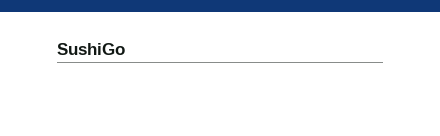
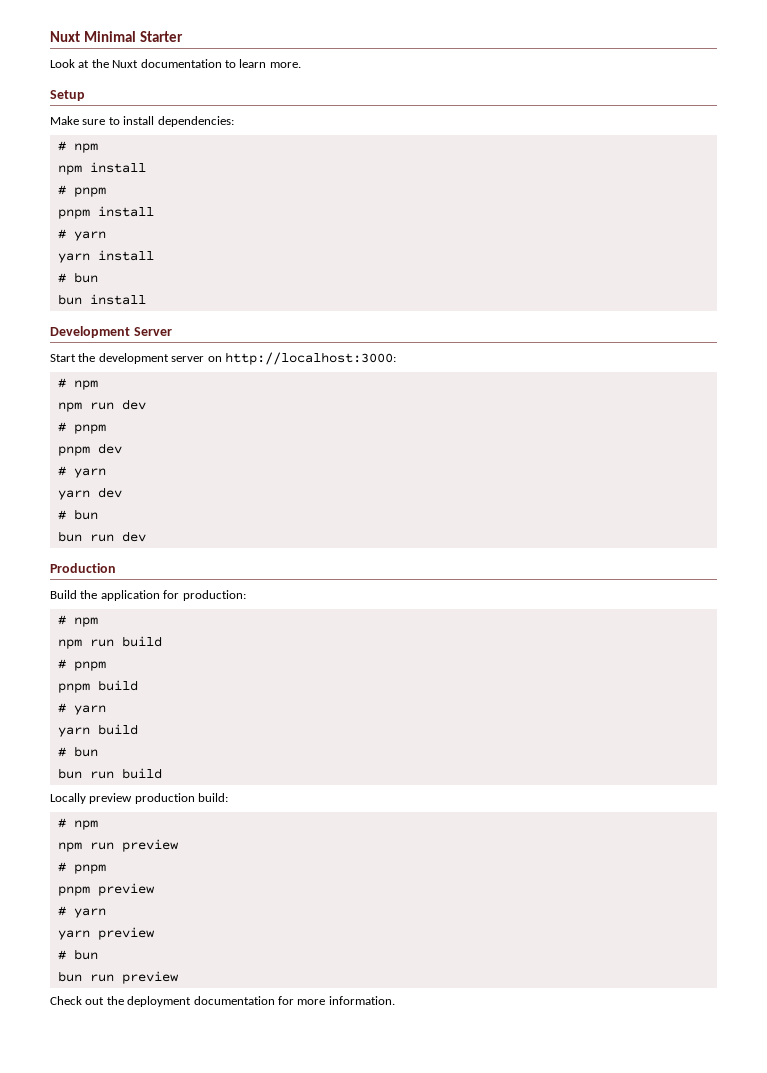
[57,43,125,55] SushiGo -> [50,31,183,42] [50,59,301,68] [50,90,85,101] [50,116,234,127] [57,141,98,153] [57,162,146,175] [57,185,106,197] [57,206,154,219] [57,229,106,241] [57,250,154,263] [57,272,98,283] [57,294,146,305] [50,326,172,338] [50,352,396,365] [57,378,98,390] [57,399,146,412] [57,422,106,434] [57,443,122,456] [57,466,106,478] [57,487,122,500] [57,509,98,520] [57,531,146,542] [50,563,116,573] [50,590,246,601] [57,615,98,627] [57,636,162,649] [57,659,106,671] [57,680,138,693] [57,703,106,715] [57,724,138,737] [57,746,98,757] [57,768,162,779] [50,793,229,804] [57,818,98,830] [57,839,179,852] [57,862,106,874] [57,883,155,896] [57,906,106,918] [57,927,155,940] [57,949,98,960] [57,971,179,984] [50,996,395,1007] Nuxt Minimal Starter // Look at the Nuxt documentation to learn more. // Setup // Make sure to install dependencies: // # npm // npm install // # pnpm // pnpm install // # yarn // yarn install // # bun // bun install // Development Server // Start the development server on http://localhost:3000: // # npm // npm run dev // # pnpm // pnpm dev // # yarn // yarn dev // # bun // bun run dev // Production // Build the application for production: // # npm // npm run build // # pnpm // pnpm build // # yarn // yarn build // # bun // bun run build // Locally preview production build: // # npm // npm run preview // # pnpm // pnpm preview // # yarn // yarn preview // # bun // bun run preview // Check out the deployment documentation for more information.

